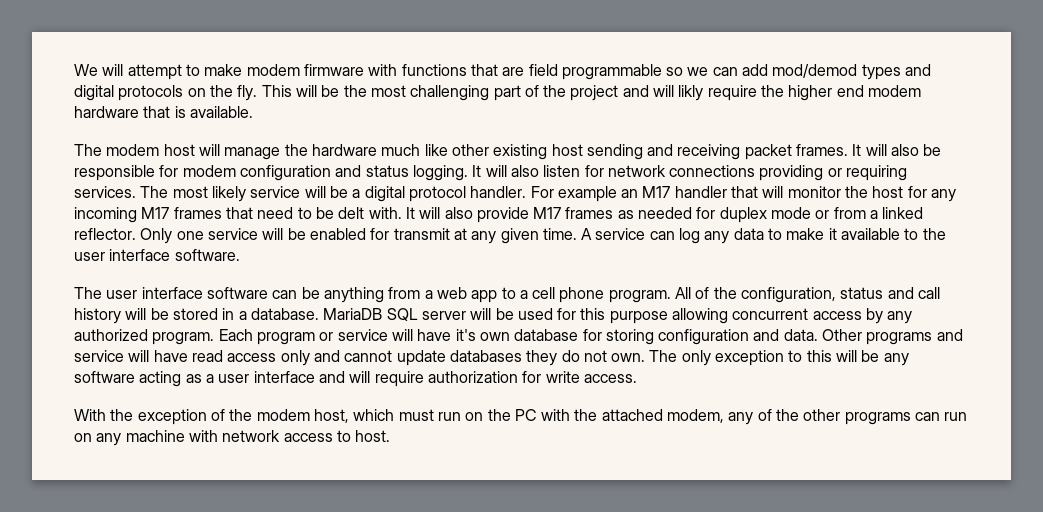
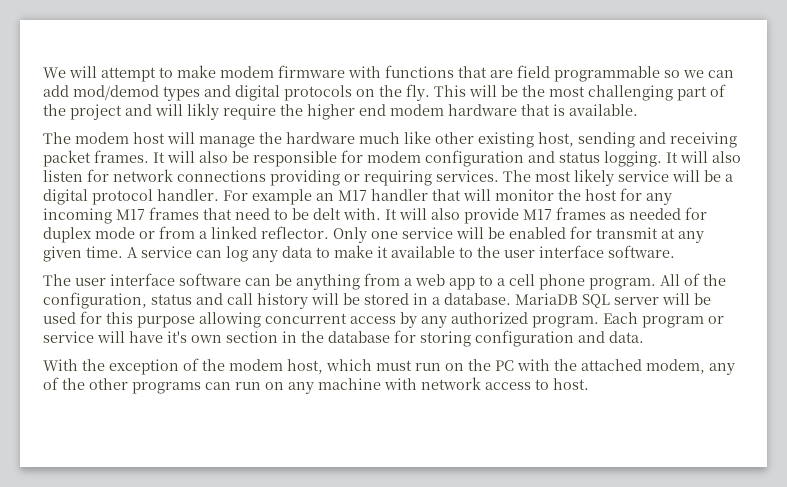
[551,144,583,156] host -> [538,132,574,147] host,
(510, 336) none -> [226,331,324,343] section in the
[822,329,963,345] [74,350,909,366] [74,371,637,387] Other programs and service will have read access only and cannot update databases they do not own. The only exception to this will be any software acting as a user interface and will require authorization for write access. -> (644, 337) none

